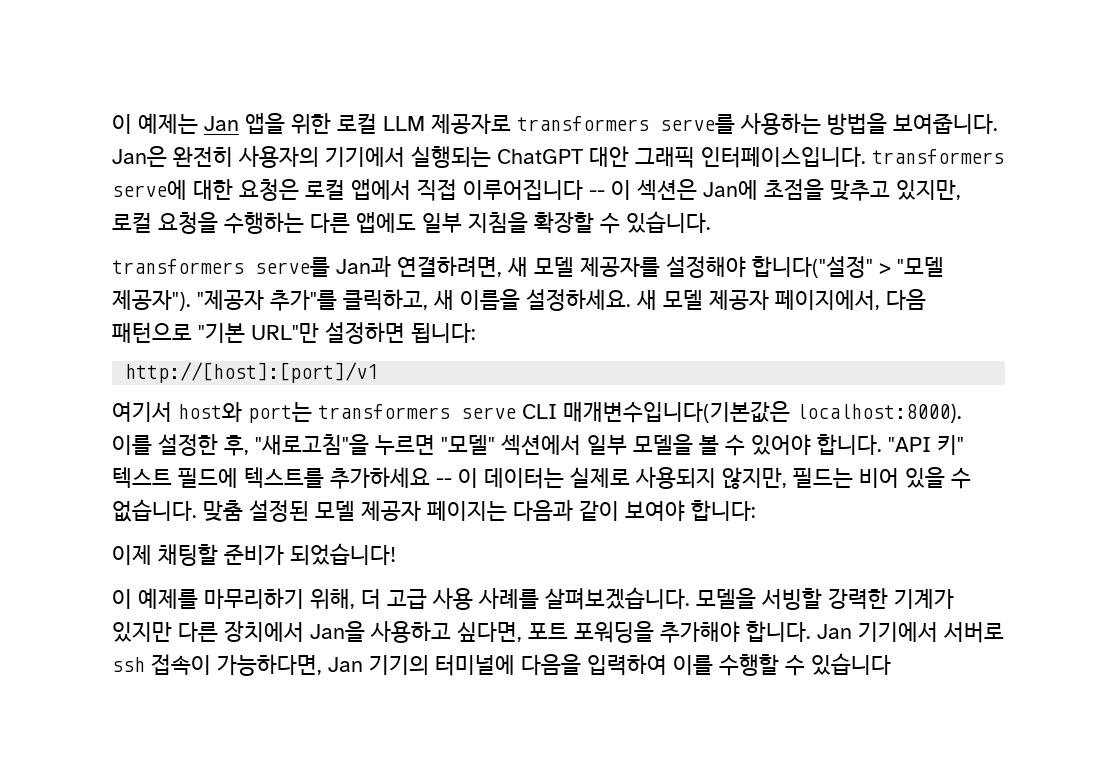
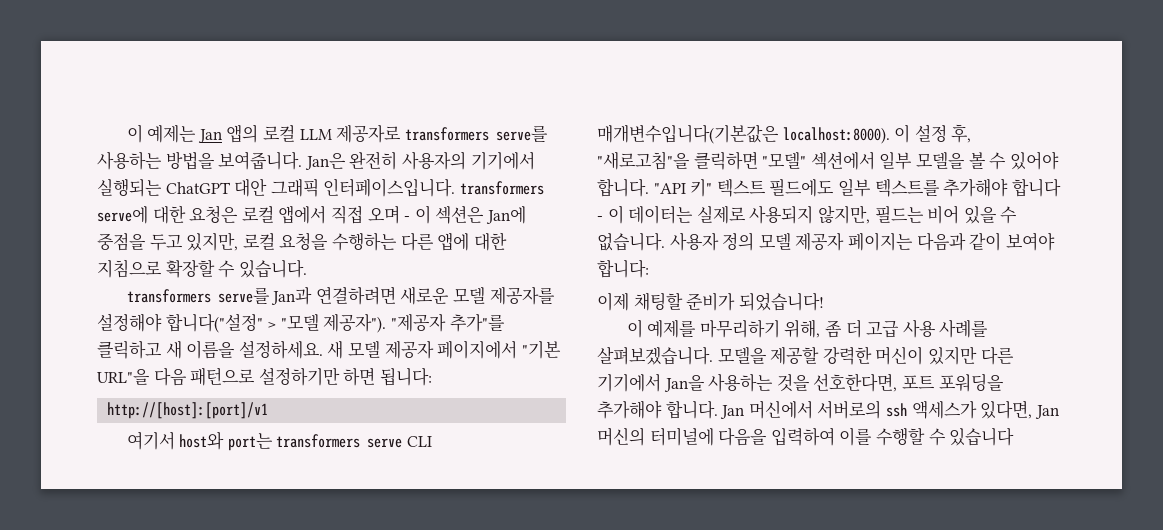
[245,113,331,134] 앱을 위한 -> [226,124,259,143] 앱의
[463,179,605,200] 이루어집니다 -- -> [367,205,411,224] 오며 -
[764,179,890,201] 초점을 맞추고 -> [97,233,183,251] 중점을 두고
[356,212,528,233] 앱에도 일부 지침을 -> [437,232,507,251] [97,259,162,278] 앱에 대한 지침으로
[397,256,528,277] 연결하려면, 새 -> [315,286,450,305] 연결하려면 새로운
[343,289,428,311] 클릭하고, -> [97,340,162,359] 클릭하고
[775,289,926,310] [112,322,405,344] 페이지에서, 다음 패턴으로 "기본 URL"만 설정하면 -> [437,340,561,359] [97,367,376,386] 페이지에서 "기본 URL"을 다음 패턴으로 설정하기만 하면
[112,434,218,456] 이를 설정한 -> [894,124,947,143] 이 설정
[375,435,435,456] 누르면 -> [693,151,758,170] 클릭하면
[178,467,452,489] 필드에 텍스트를 추가하세요 -- -> [769,178,1061,197] [597,216,603,221] 필드에도 일부 텍스트를 추가해야 합니다 -
[203,500,309,522] 맞춤 설정된 -> [669,232,755,251] 사용자 정의
(355, 598) none -> [824,320,842,338] 좀
[761,588,954,610] [112,621,522,643] 서빙할 강력한 기계가 있지만 다른 장치에서 Jan을 사용하고 싶다면, -> [770,346,1014,365] [597,373,898,392] 제공할 강력한 머신이 있지만 다른 기기에서 Jan을 사용하는 것을 선호한다면,
[858,622,1004,643] [112,654,429,676] 기기에서 서버로 ssh 접속이 가능하다면, Jan 기기의 -> [748,400,1059,419] [597,427,645,446] 머신에서 서버로의 ssh 액세스가 있다면, Jan 머신의

